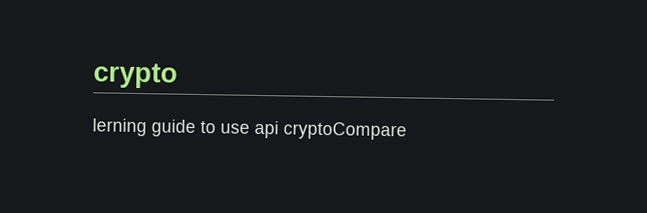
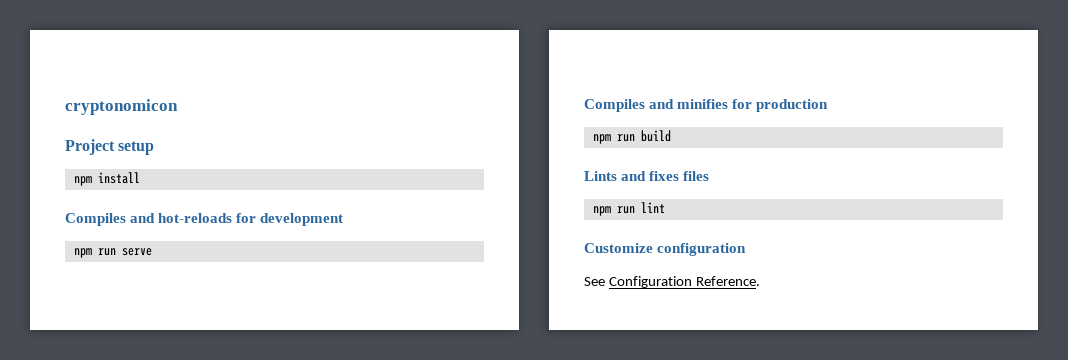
[93,62,178,89] [92,118,407,141] crypto // lerning guide to use api cryptoCompare -> [65,99,178,115] [65,139,155,155] [73,172,140,186] [65,213,344,226] [73,248,152,258] [584,99,829,112] [592,130,671,144] [584,171,710,181] [592,202,665,216] [584,243,747,256] [584,276,760,288] cryptonomicon // Project setup // npm install // Compiles and hot-reloads for development // npm run serve // Compiles and minifies for production // npm run build // Lints and fixes files // npm run lint // Customize configuration // See Configuration Reference.

